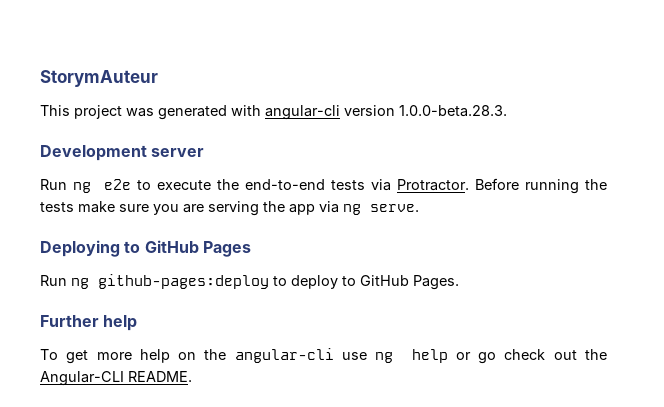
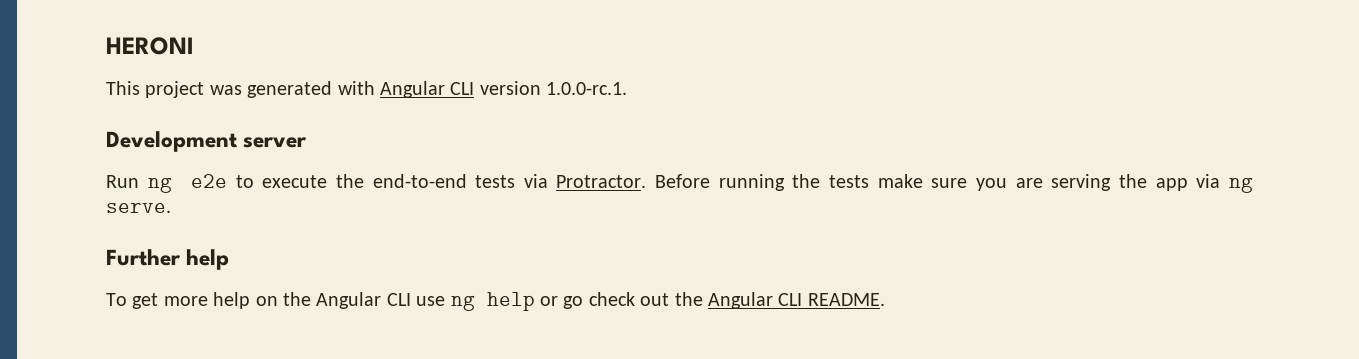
[40,70,158,87] StorymAuteur -> [106,37,194,55] HERONI
[265,105,507,120] angular-cli version 1.0.0-beta.28.3. -> [380,81,628,98] Angular CLI version 1.0.0-rc.1.
[40,240,251,257] [40,274,459,290] // Deploying to GitHub Pages // Run ng github-pages:deploy to deploy to GitHub Pages. -> (171, 208) none
[234,348,334,363] angular-cli -> [316,292,411,309] Angular CLI
[40,371,124,386] Angular-CLI -> [707,292,803,309] Angular CLI

